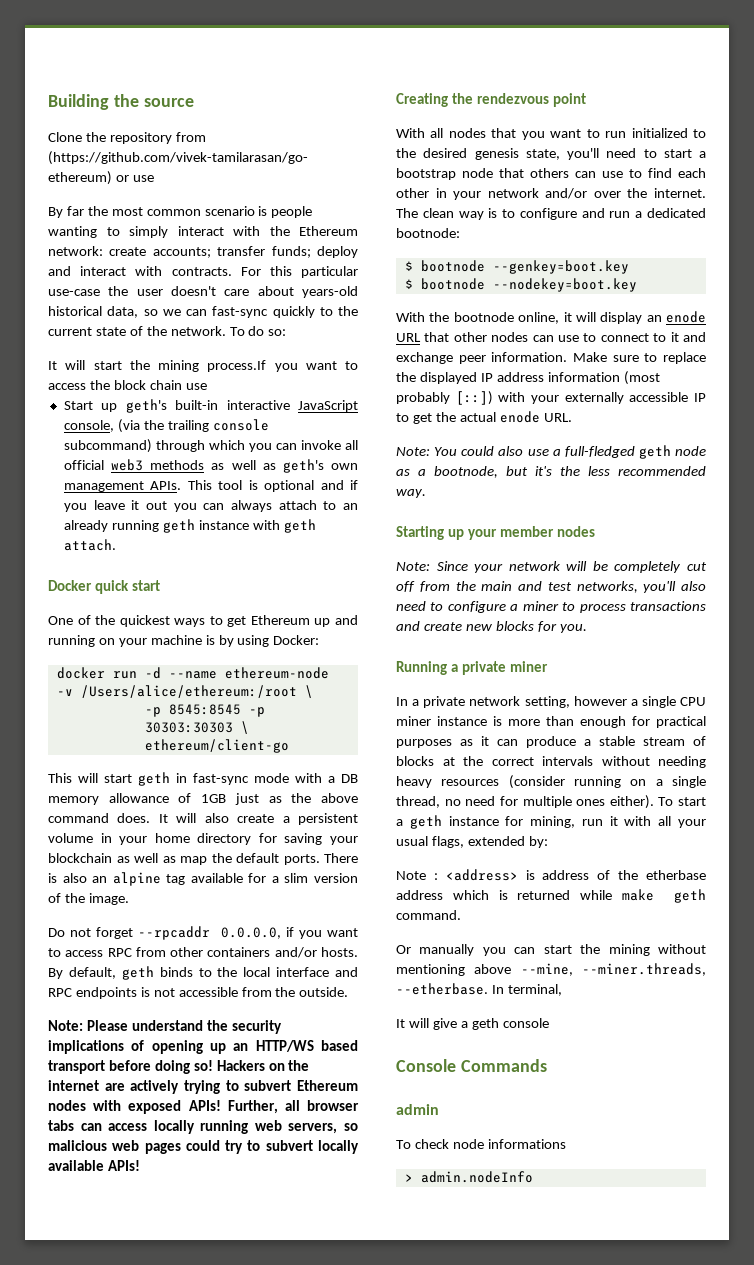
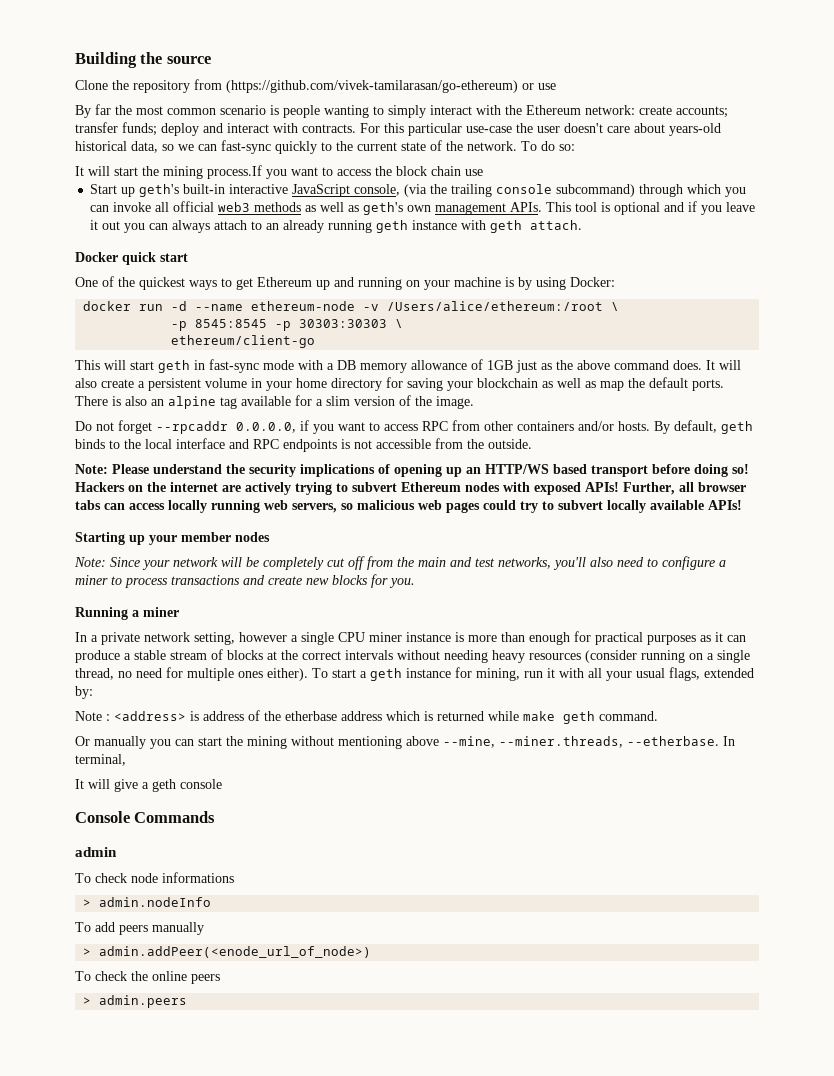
[396,93,586,107] [396,128,706,140] [396,148,706,160] [396,168,706,180] [396,188,706,200] [396,208,706,220] [396,228,460,238] [404,260,629,274] [404,278,637,292] [396,311,706,324] [396,332,706,342] [396,352,706,364] [396,371,660,385] [396,391,706,405] [396,411,572,424] [396,445,706,459] [396,466,706,478] [396,489,426,498] // Creating the rendezvous point // With all nodes that you want to run initialized to the desired genesis state, you'll need to start a bootstrap node that others can use to find each other in your network and/or over the internet. The clean way is to configure and run a dedicated bootnode: // $ bootnode --genkey=boot.key // $ bootnode --nodekey=boot.key // With the bootnode online, it will display an enode URL that other nodes can use to connect to it and exchange peer information. Make sure to replace the displayed IP address information (most probably [::]) with your externally accessible IP to get the actual enode URL. // Note: You could also use a full-fledged geth node as a bootnode, but it's the less recommended way. -> (742, 505) none
[461,661,506,675] private -> (139, 613) none
(533, 1177) none -> [75,922,204,935] [83,946,372,958] [75,971,220,984] [83,995,188,1008] // To add peers manually // > admin.addPeer(<enode_url_of_node>) // To check the online peers // > admin.peers

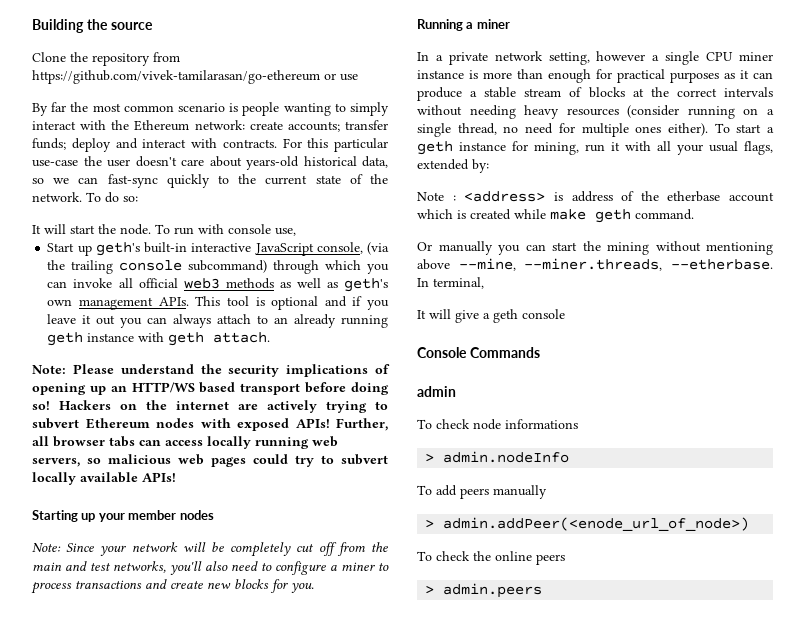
[226,80,518,93] (https://github.com/vivek-tamilarasan/go-ethereum) -> [32,70,320,84] https://github.com/vivek-tamilarasan/go-ethereum
[163,165,483,179] mining process.If you want to access the block chain use -> [120,224,296,236] node. To run with console use,
[75,252,188,265] [75,276,615,290] [83,301,620,311] [171,319,404,331] [171,335,316,348] [75,359,741,373] [75,377,724,391] [75,395,474,409] [75,420,753,434] [75,438,532,452] // Docker quick start // One of the quickest ways to get Ethereum up and running on your machine is by using Docker: // docker run -d --name ethereum-node -v /Users/alice/ethereum:/root \ // -p 8545:8545 -p 30303:30303 \ // ethereum/client-go // This will start geth in fast-sync mode with a DB memory allowance of 1GB just as the above command does. It will also create a persistent volume in your home directory for saving your blockchain as well as map the default ports. There is also an alpine tag available for a slim version of the image. // Do not forget --rpcaddr 0.0.0.0, if you want to access RPC from other containers and/or hosts. By default, geth binds to the local interface and RPC endpoints is not accessible from the outside. -> (271, 337) none
[341,711,382,721] address -> [729,192,774,202] account
[437,711,484,721] returned -> [470,209,511,220] created

